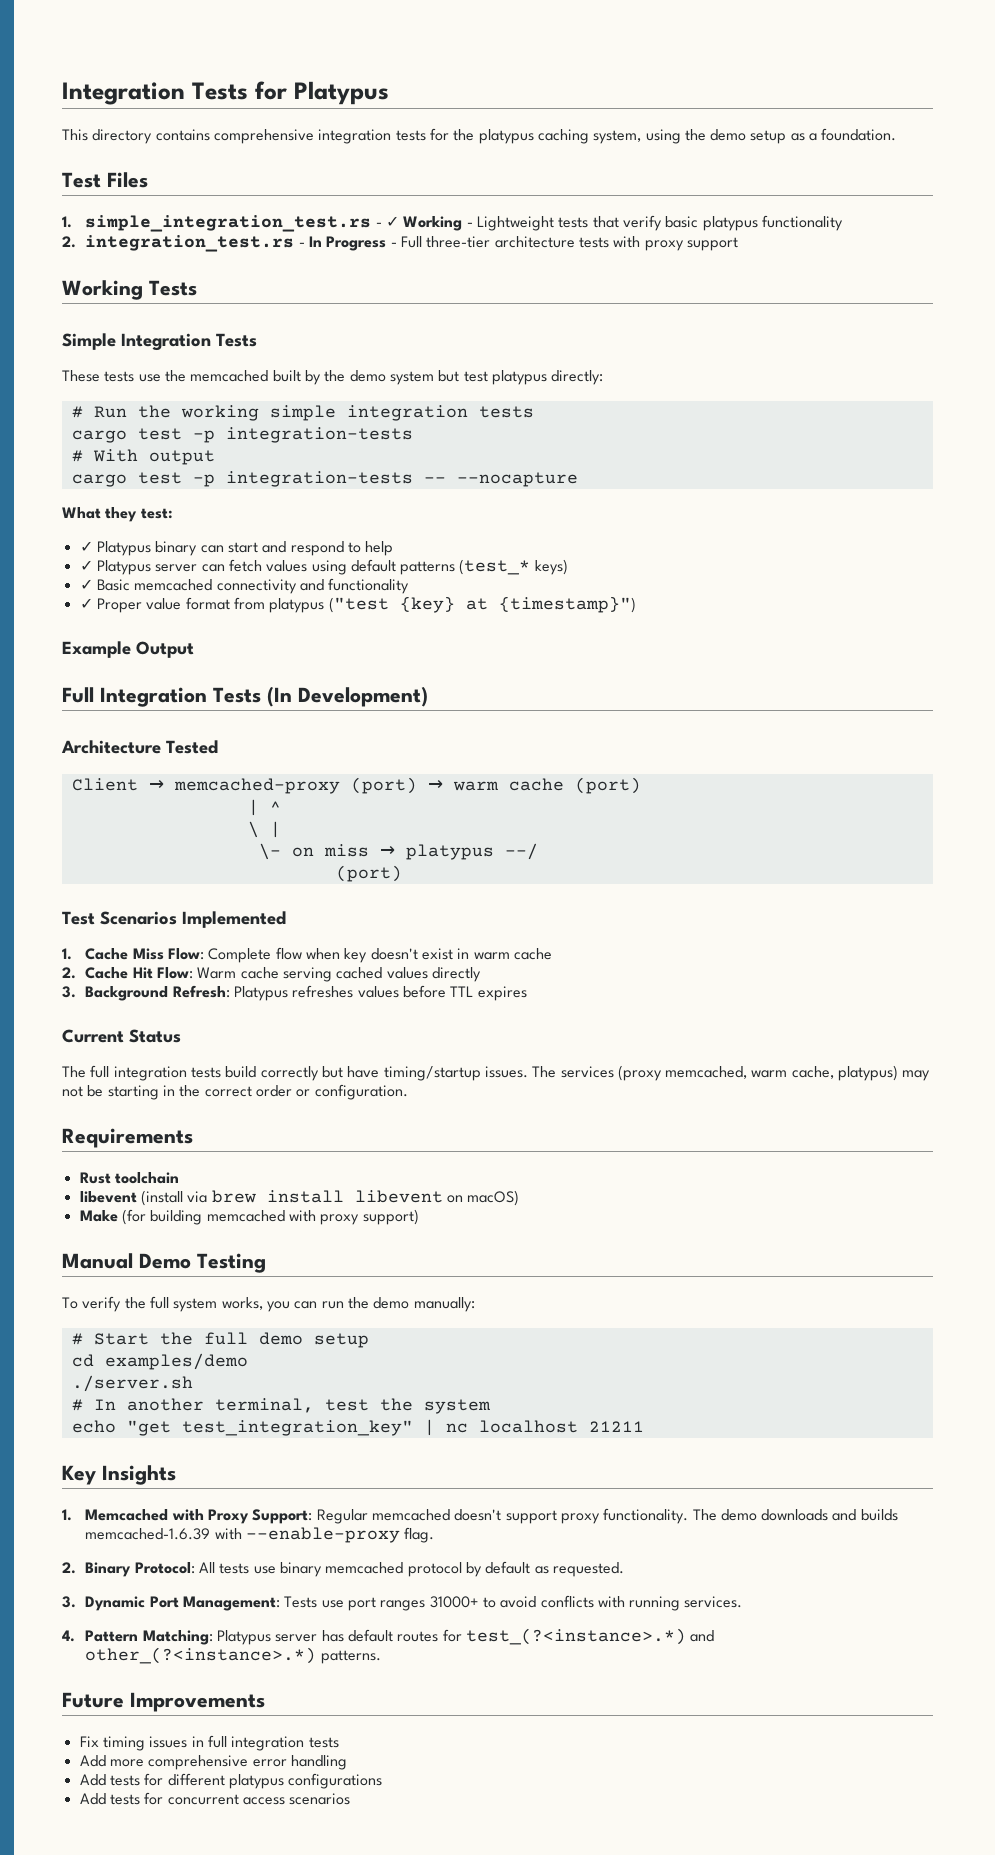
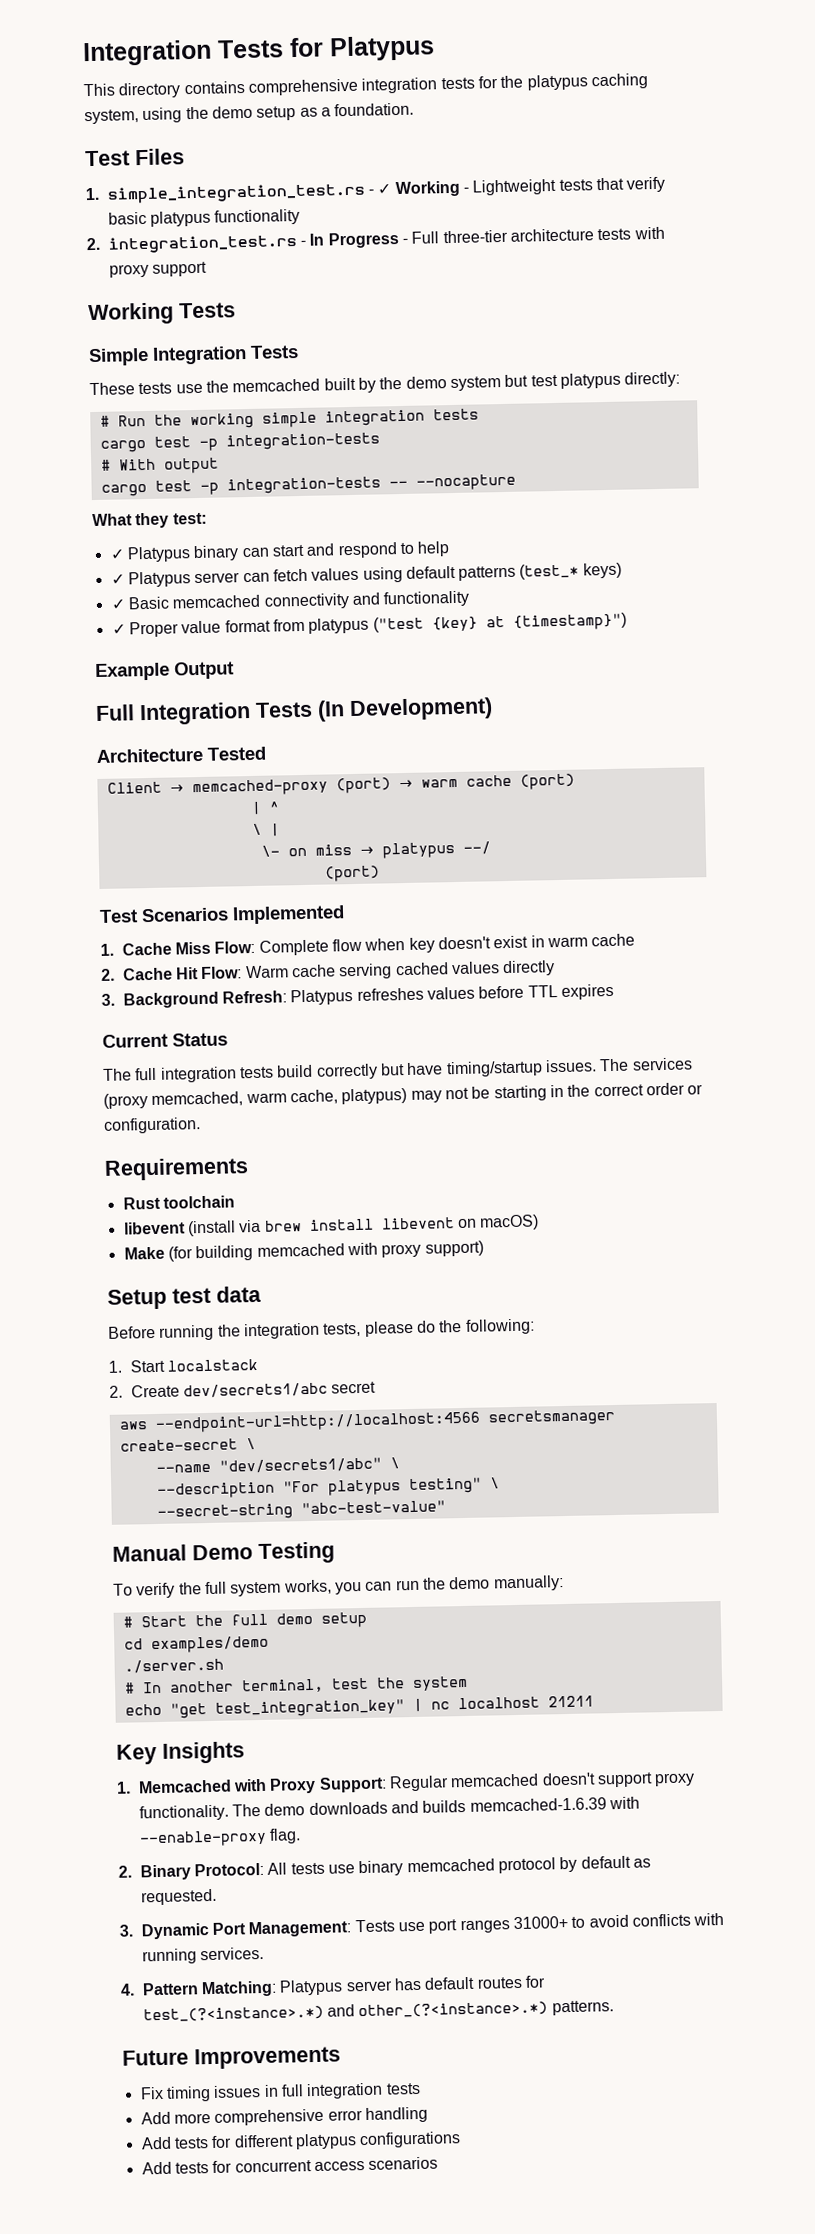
(419, 1217) none -> [107,1285,262,1310] [108,1318,535,1341] [108,1358,259,1373] [109,1381,377,1399] [118,1409,616,1433] [119,1438,256,1452] [155,1457,400,1474] [156,1477,500,1499] [156,1500,446,1521] // Setup test data // Before running the integration tests, please do the following: // 1. Start localstack // 2. Create dev/secrets1/abc secret // aws --endpoint-url=http://localhost:4566 secretsmanager create-secret \ // --name "dev/secrets1/abc" \ // --description "For platypus testing" \ // --secret-string "abc-test-value"

